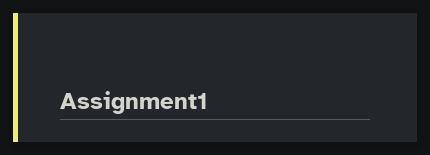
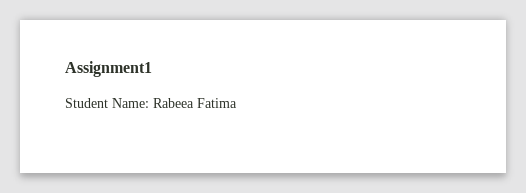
(208, 102) none -> [65,98,237,108] // Student Name: Rabeea Fatima

